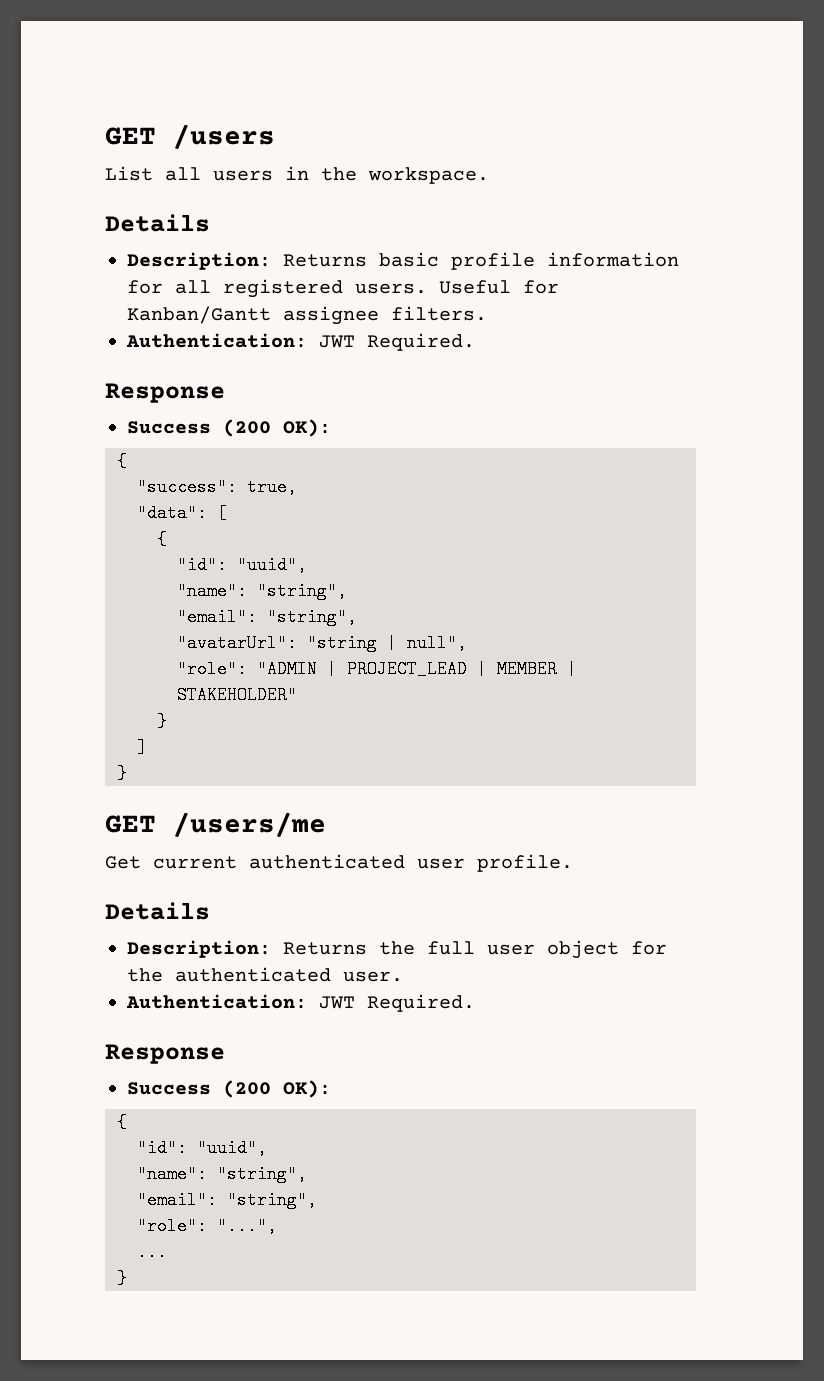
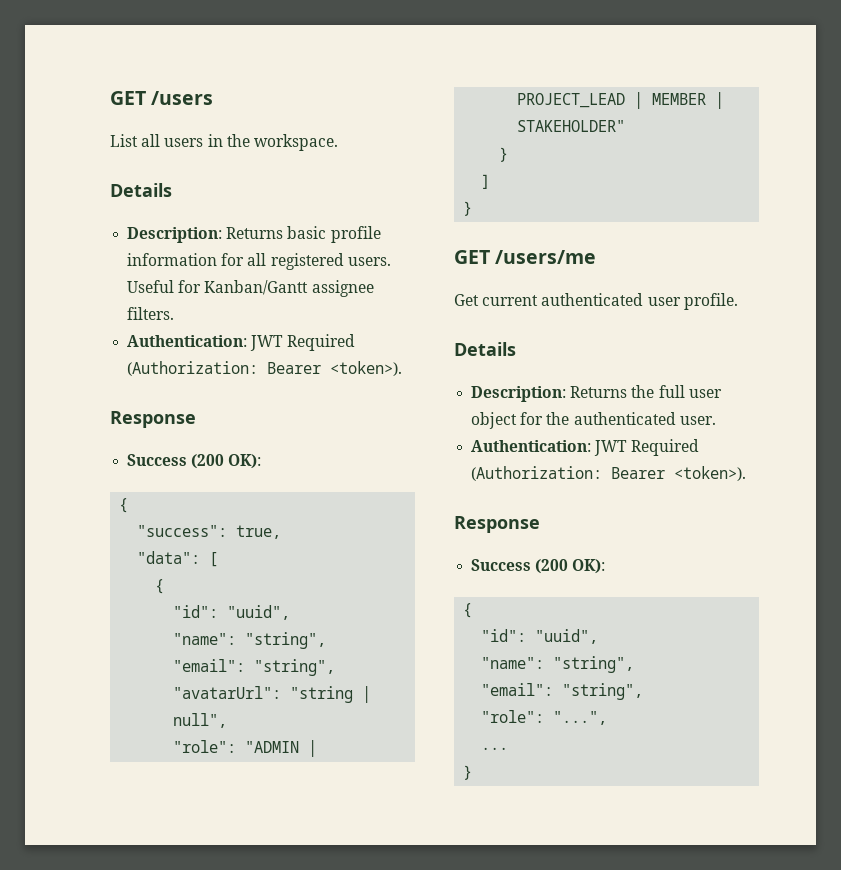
[367,333,475,351] Required. -> [287,334,356,351] [127,361,403,376] Required (Authorization: Bearer <token>).
[367,994,475,1012] Required. -> [631,439,700,456] [471,466,747,481] Required (Authorization: Bearer <token>).

